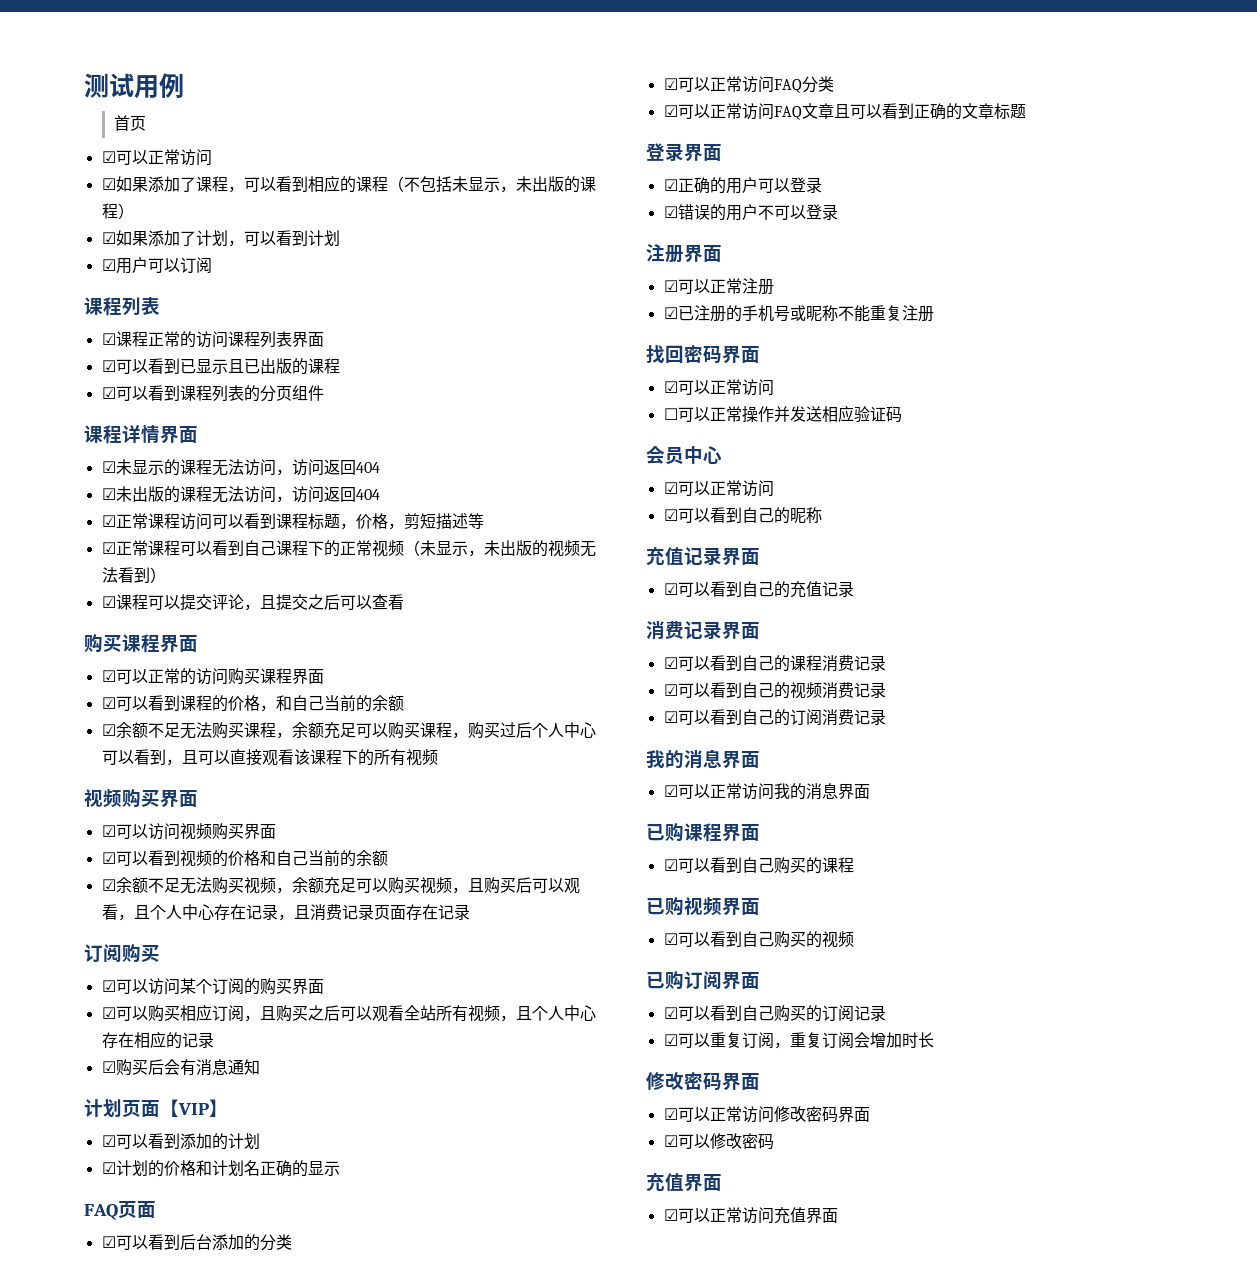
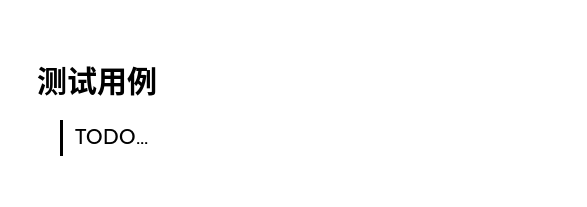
[113,115,146,131] [101,149,212,166] [101,175,596,193] [101,203,134,219] [101,230,340,247] [101,257,212,274] [84,297,160,316] [101,331,324,348] [101,358,340,375] [101,385,324,402] [84,425,198,444] [101,459,380,476] [101,486,380,503] [101,513,484,530] [101,540,596,557] [101,567,166,583] [101,594,404,611] [84,634,198,653] [101,668,324,685] [101,695,404,712] [101,722,596,739] [101,749,438,766] [84,789,198,808] [101,823,276,840] [101,850,388,867] [101,877,580,894] [101,904,470,921] [84,944,160,963] [101,978,324,995] [101,1004,596,1022] [101,1031,214,1049] [101,1059,260,1076] [84,1099,228,1117] [101,1133,260,1150] [101,1160,340,1177] [84,1201,156,1220] [101,1234,292,1251] [663,76,834,93] [663,103,1026,120] [646,143,722,162] [663,177,822,194] [663,204,838,221] [646,244,722,263] [663,278,774,295] [663,305,934,322] [646,345,760,364] [663,379,774,396] [663,405,902,423] [646,446,722,465] [663,480,774,497] [663,507,822,524] [646,547,760,566] [663,581,854,598] [646,621,760,640] [663,655,886,672] [663,682,886,699] [663,709,886,726] [646,749,760,769] [663,783,870,800] [646,823,760,842] [663,857,854,874] [646,897,760,916] [663,931,854,948] [646,971,760,990] [663,1005,886,1022] [663,1032,934,1049] [646,1072,760,1091] [663,1106,870,1123] [663,1133,774,1150] [646,1173,722,1192] [663,1207,838,1224] 首页 // ☑可以正常访问 // ☑如果添加了课程，可以看到相应的课程（不包括未显示，未出版的课程） // ☑如果添加了计划，可以看到计划 // ☑用户可以订阅 // 课程列表 // ☑课程正常的访问课程列表界面 // ☑可以看到已显示且已出版的课程 // ☑可以看到课程列表的分页组件 // 课程详情界面 // ☑未显示的课程无法访问，访问返回404 // ☑未出版的课程无法访问，访问返回404 // ☑正常课程访问可以看到课程标题，价格，剪短描述等 // ☑正常课程可以看到自己课程下的正常视频（未显示，未出版的视频无法看到） // ☑课程可以提交评论，且提交之后可以查看 // 购买课程界面 // ☑可以正常的访问购买课程界面 // ☑可以看到课程的价格，和自己当前的余额 // ☑余额不足无法购买课程，余额充足可以购买课程，购买过后个人中心可以看到，且可以直接观看该课程下的所有视频 // 视频购买界面 // ☑可以访问视频购买界面 // ☑可以看到视频的价格和自己当前的余额 // ☑余额不足无法购买视频，余额充足可以购买视频，且购买后可以观看，且个人中心存在记录，且消费记录页面存在记录 // 订阅购买 // ☑可以访问某个订阅的购买界面 // ☑可以购买相应订阅，且购买之后可以观看全站所有视频，且个人中心存在相应的记录 // ☑购买后会有消息通知 // 计划页面【VIP】 // ☑可以看到添加的计划 // ☑计划的价格和计划名正确的显示 // FAQ页面 // ☑可以看到后台添加的分类 // ☑可以正常访问FAQ分类 // ☑可以正常访问FAQ文章且可以看到正确的文章标题 // 登录界面 // ☑正确的用户可以登录 // ☑错误的用户不可以登录 // 注册界面 // ☑可以正常注册 // ☑已注册的手机号或昵称不能重复注册 // 找回密码界面 // ☑可以正常访问 // ☐可以正常操作并发送相应验证码 // 会员中心 // ☑可以正常访问 // ☑可以看到自己的昵称 // 充值记录界面 // ☑可以看到自己的充值记录 // 消费记录界面 // ☑可以看到自己的课程消费记录 // ☑可以看到自己的视频消费记录 // ☑可以看到自己的订阅消费记录 // 我的消息界面 // ☑可以正常访问我的消息界面 // 已购课程界面 // ☑可以看到自己购买的课程 // 已购视频界面 // ☑可以看到自己购买的视频 // 已购订阅界面 // ☑可以看到自己购买的订阅记录 // ☑可以重复订阅，重复订阅会增加时长 // 修改密码界面 // ☑可以正常访问修改密码界面 // ☑可以修改密码 // 充值界面 // ☑可以正常访问充值界面 -> [74,129,148,144] TODO...

